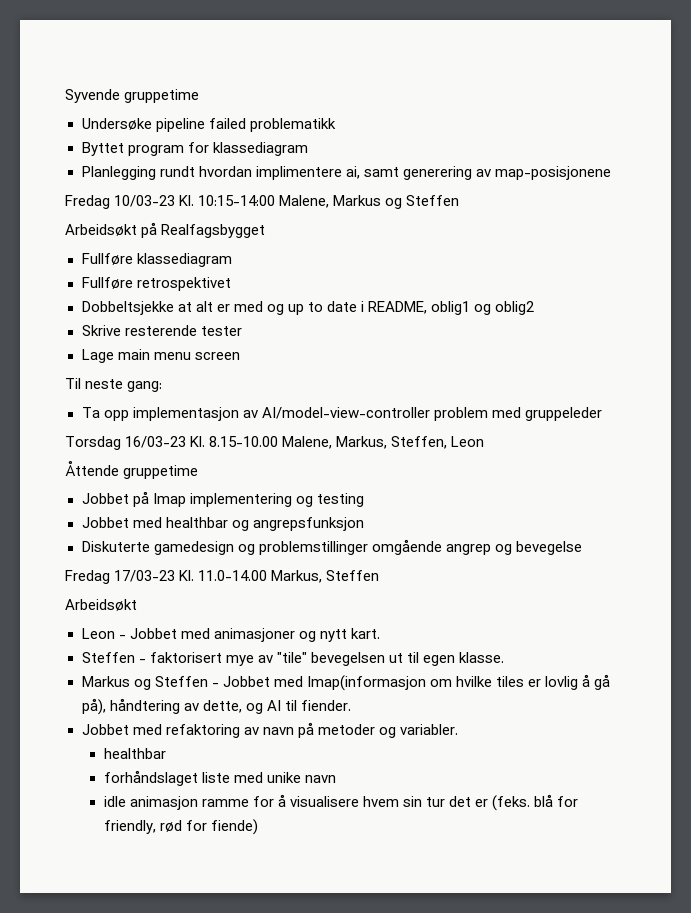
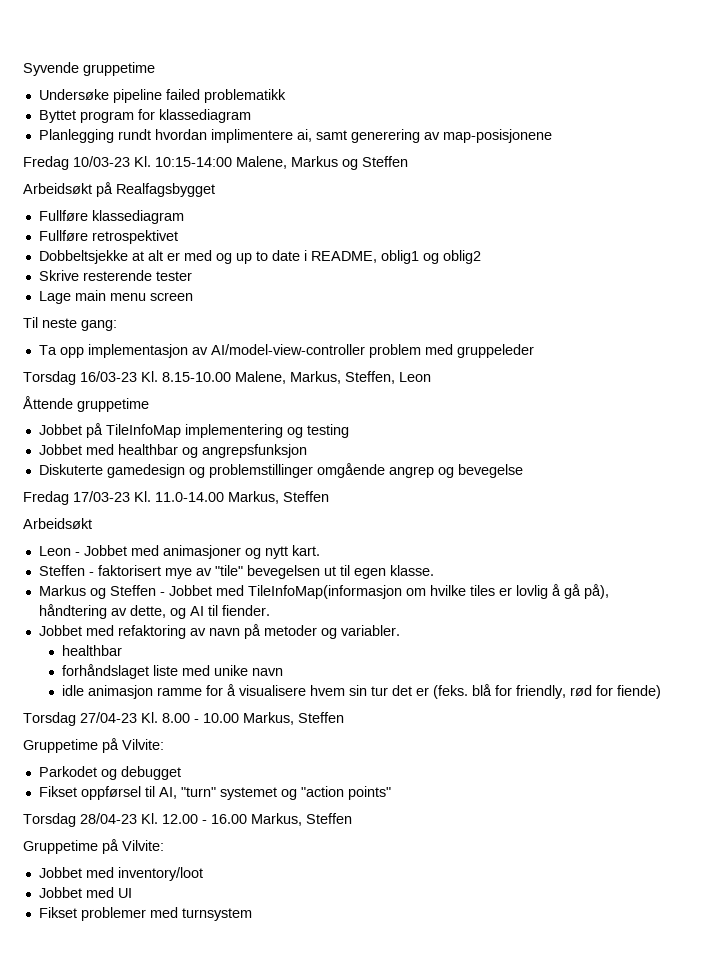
[152,493,186,507] Imap -> [105,424,181,438] TileInfoMap
[306,675,426,691] Imap(informasjon -> [247,585,402,599] TileInfoMap(informasjon
(258, 827) none -> [23,712,344,726] [23,738,164,753] [38,766,181,780] [38,786,391,800] [23,813,352,827] [23,839,164,854] [38,867,203,881] [38,887,132,898] [38,907,252,921] // Torsdag 27/04-23 Kl. 8.00 - 10.00 Markus, Steffen // Gruppetime på Vilvite: // Parkodet og debugget // Fikset oppførsel til AI, "turn" systemet og "action points" // Torsdag 28/04-23 Kl. 12.00 - 16.00 Markus, Steffen // Gruppetime på Vilvite: // Jobbet med inventory/loot // Jobbet med UI // Fikset problemer med turnsystem

